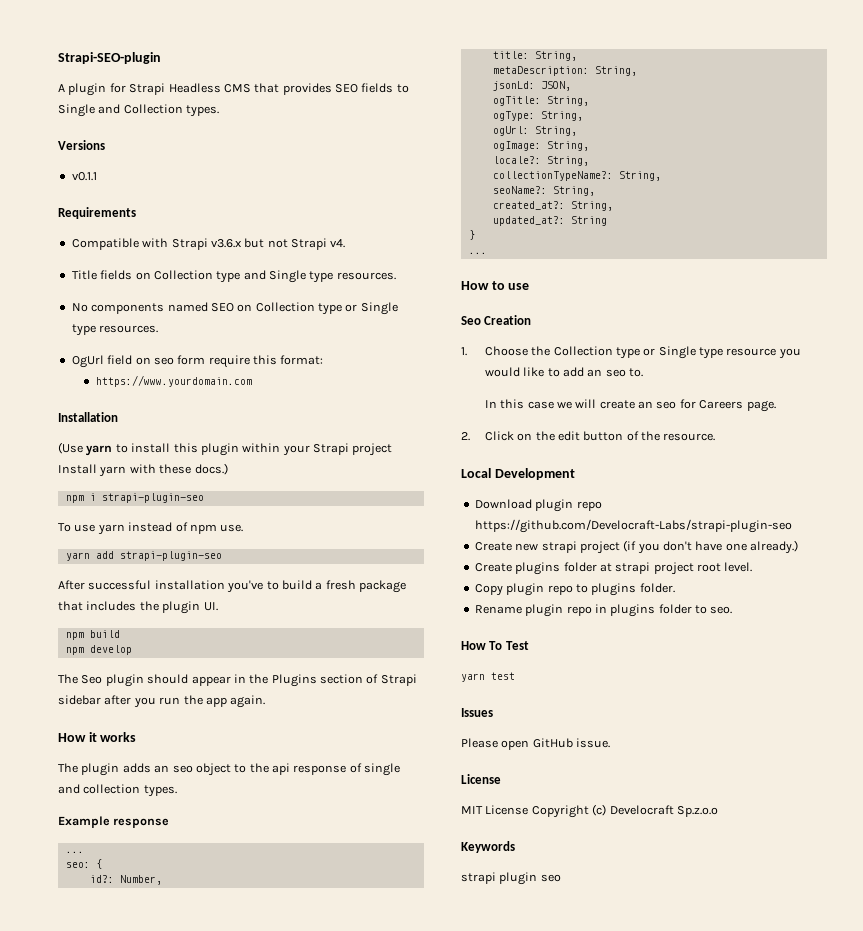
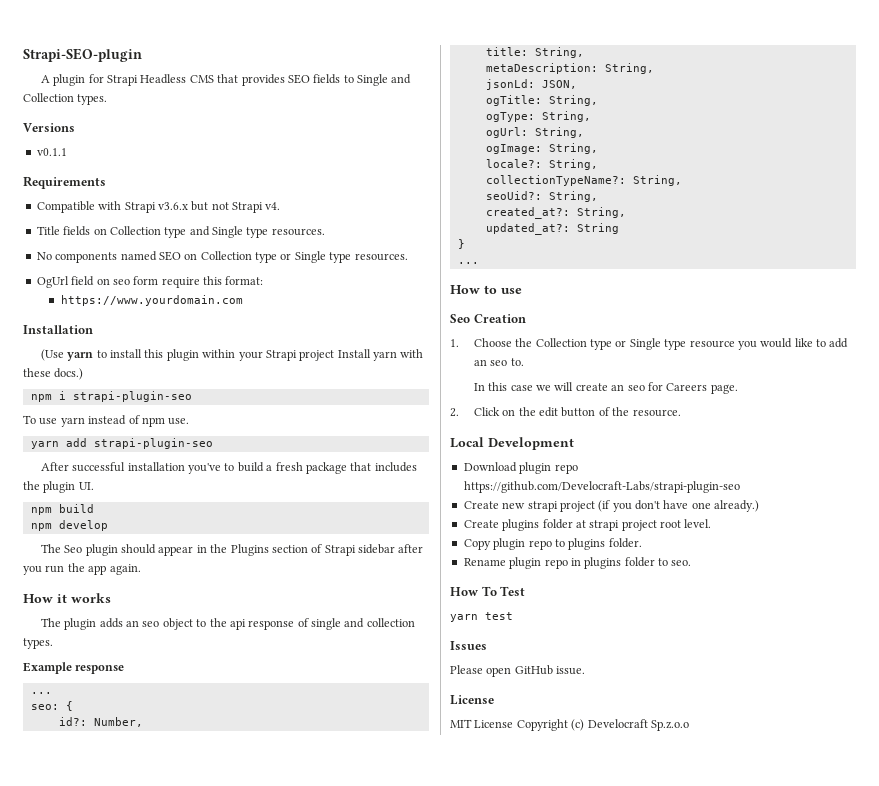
[492,186,547,194] seoName?: -> [485,191,542,200] seoUid?:
[461,841,515,853] [461,872,561,885] // Keywords // strapi plugin seo -> (689, 725) none

